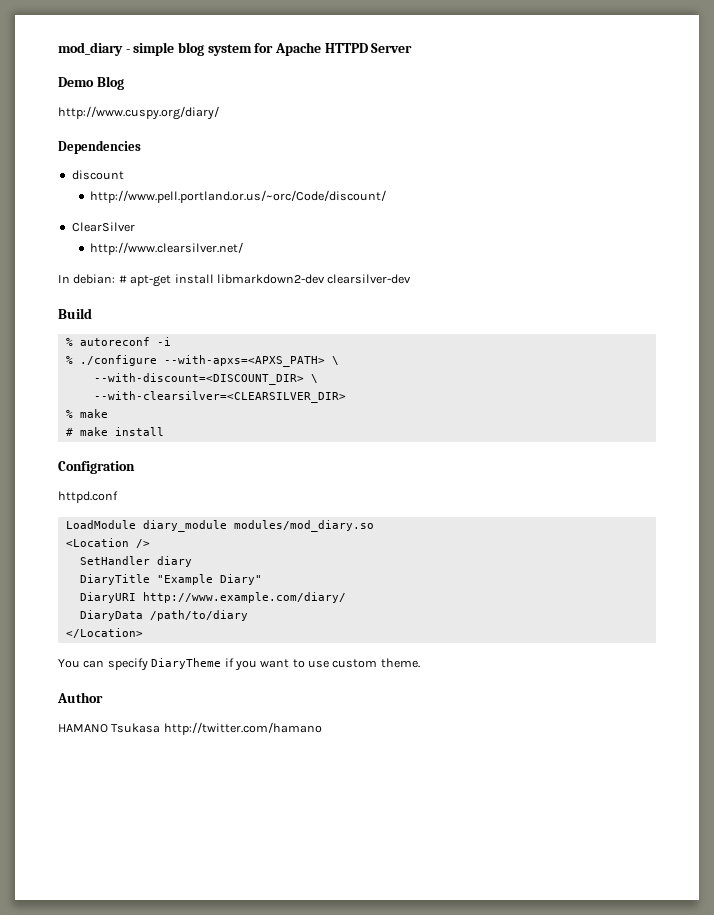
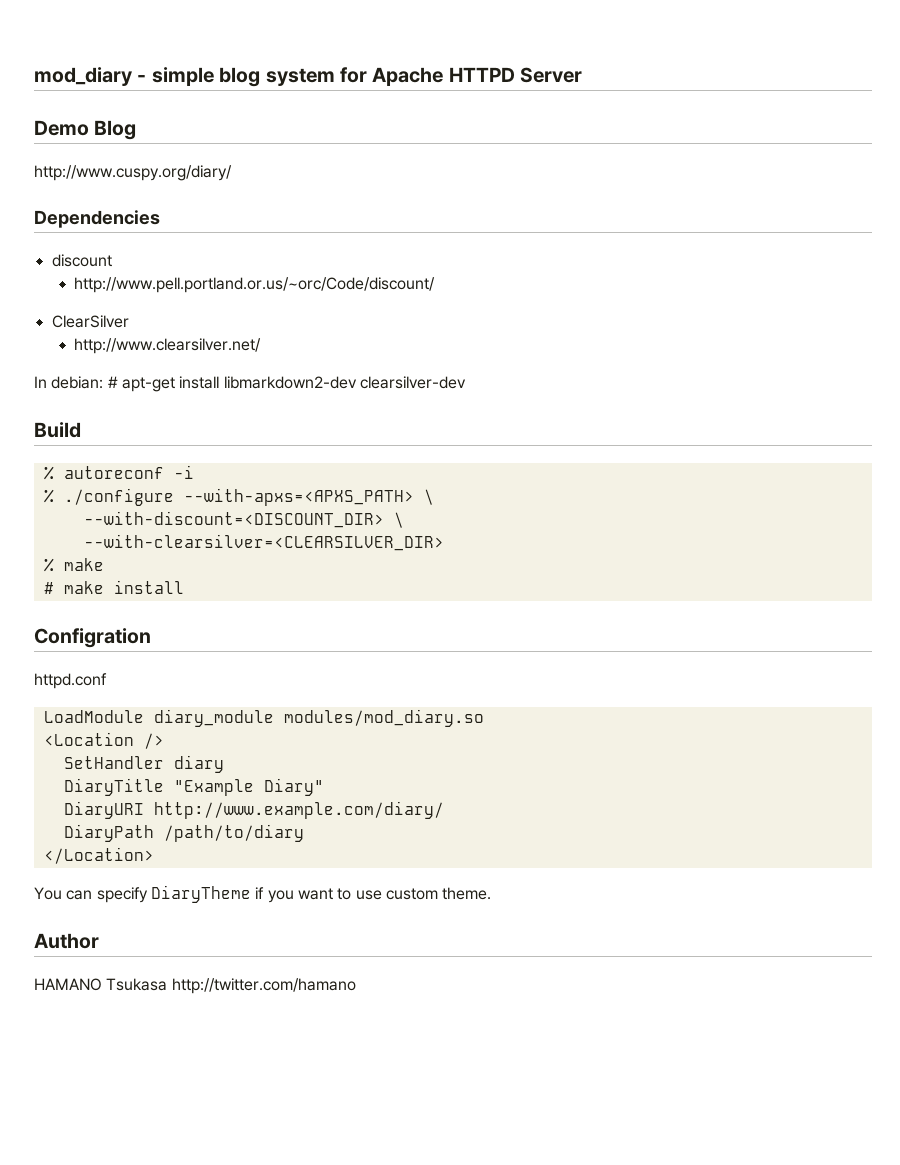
[79,610,143,621] DiaryData -> [63,824,154,842] DiaryPath

